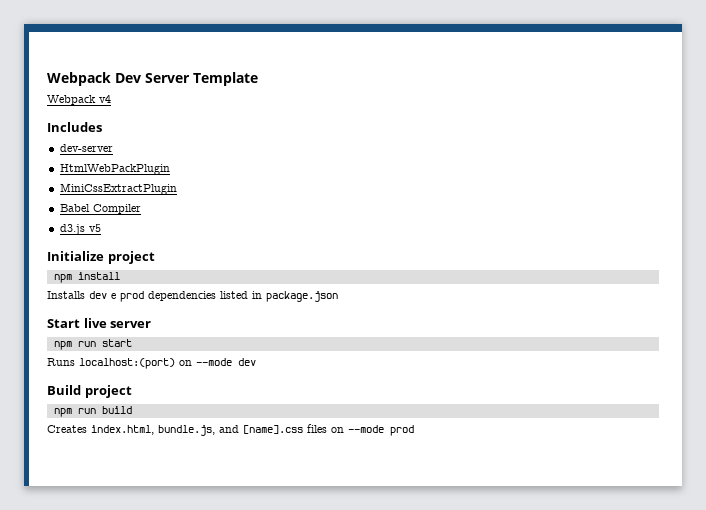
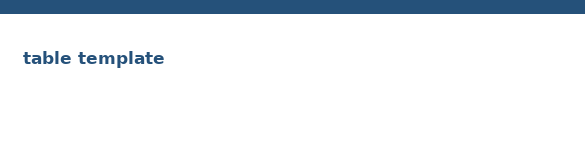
[47,72,258,86] [47,95,111,105] [47,122,102,132] [59,144,113,152] [59,164,170,175] [59,183,177,195] [59,204,141,214] [59,224,101,235] [47,251,155,264] [53,272,120,283] [47,291,338,302] [47,318,152,328] [53,339,132,350] [47,358,256,369] [47,385,132,398] [53,406,132,417] [47,424,414,436] Webpack Dev Server Template // Webpack v4 // Includes // dev-server // HtmlWebPackPlugin // MiniCssExtractPlugin // Babel Compiler // d3.js v5 // Initialize project // npm install // Installs dev e prod dependencies listed in package.json // Start live server // npm run start // Runs localhost:(port) on --mode dev // Build project // npm run build // Creates index.html, bundle.js, and [name].css files on --mode prod -> [23,51,165,68] table template

